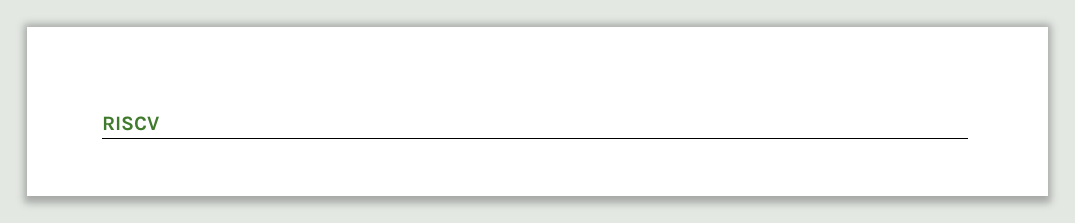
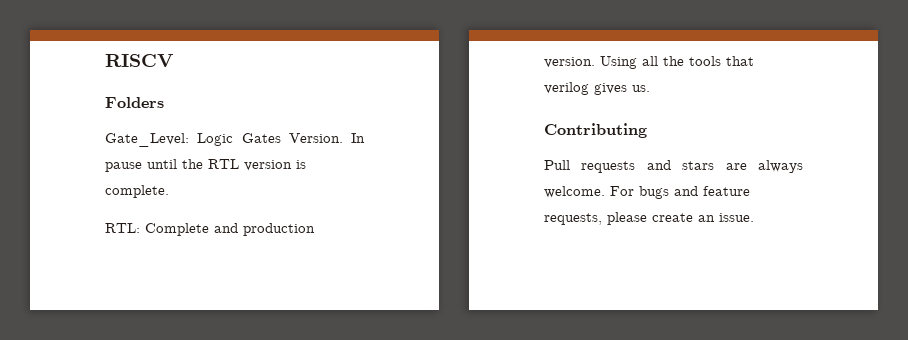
(159, 123) none -> [105,97,164,108] [105,133,365,147] [105,159,306,172] [105,185,169,198] [105,223,315,236] [544,56,754,69] [544,82,650,95] [544,123,647,138] [544,160,803,173] [544,186,750,199] [544,212,754,225] // Folders // Gate_Level: Logic Gates Version. In pause until the RTL version is complete. // RTL: Complete and production version. Using all the tools that verilog gives us. // Contributing // Pull requests and stars are always welcome. For bugs and feature requests, please create an issue.

